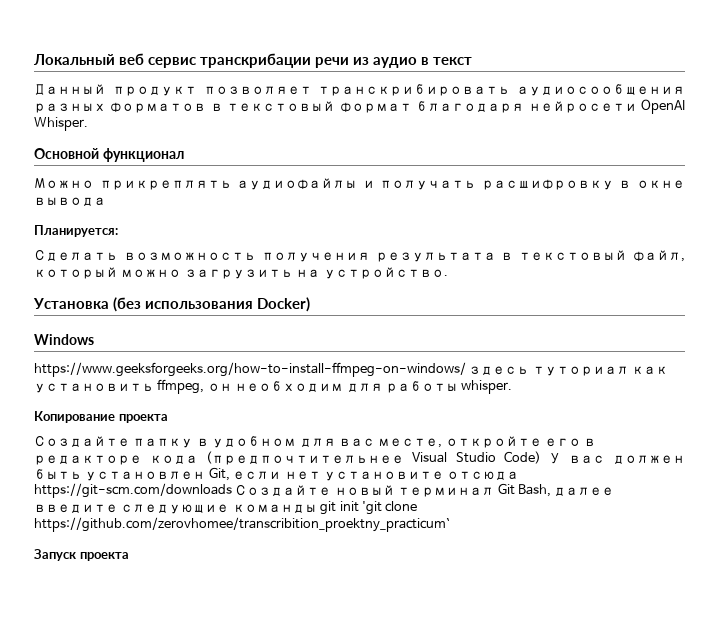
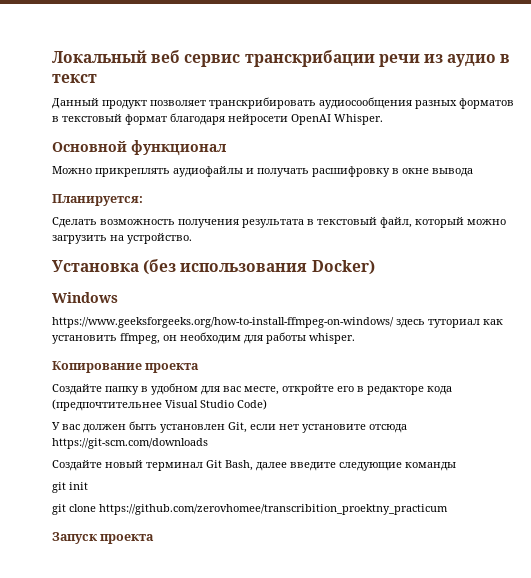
(541, 457) none -> (267, 404) //
(232, 490) none -> (208, 443) //
(317, 508) none -> (456, 466) //
[361,501,418,515] [34,517,450,532] 'git clone https://github.com/zerovhomee/transcribition_proektny_practicum` -> [52,504,448,515] // git clone https://github.com/zerovhomee/transcribition_proektny_practicum

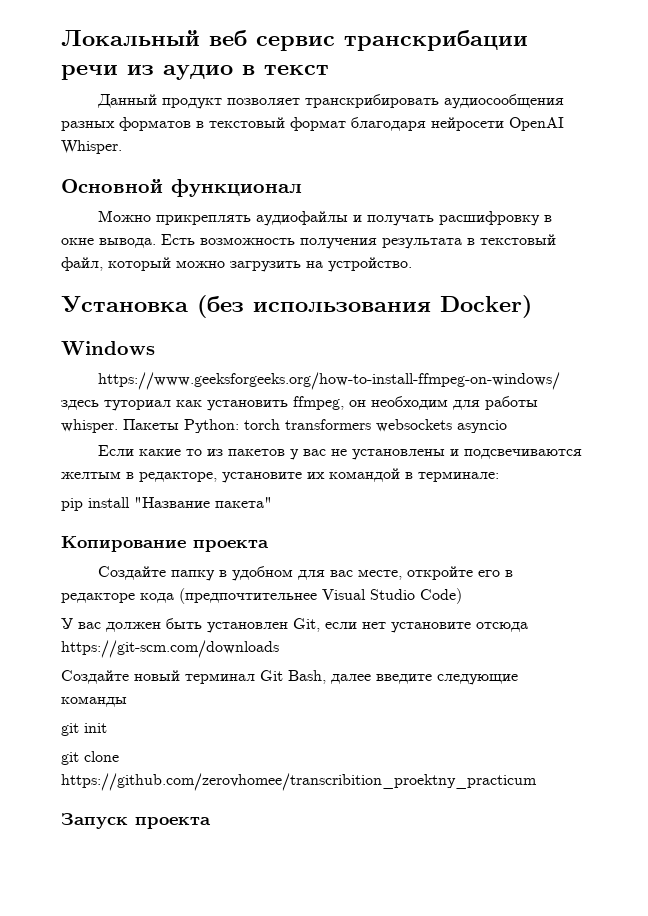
[432,168,473,177] [52,194,143,206] [52,217,97,228] вывода // Планируется: // Сделать -> [99,234,195,248] вывода. Есть
(355, 338) none -> [123,419,507,433] [97,445,582,460] [61,468,499,483] [61,497,272,511] Пакеты Python: torch transformers websockets asyncio // Если какие то из пакетов у вас не установлены и подсвечиваются желтым в редакторе, установите их командой в терминале: // pip install "Название пакета"

